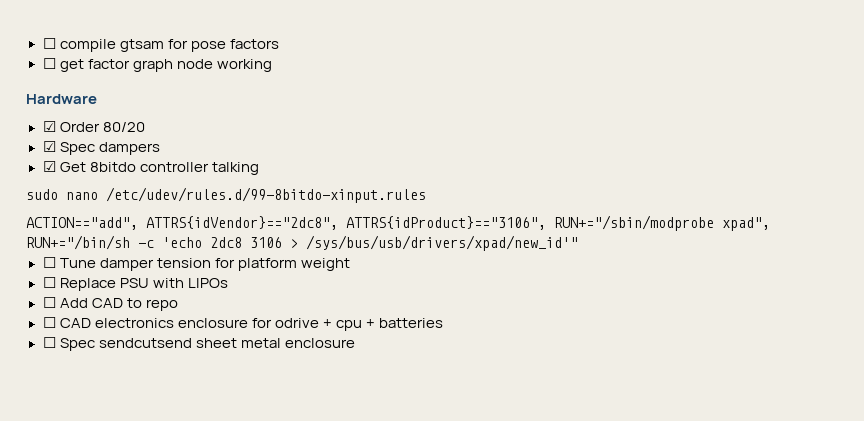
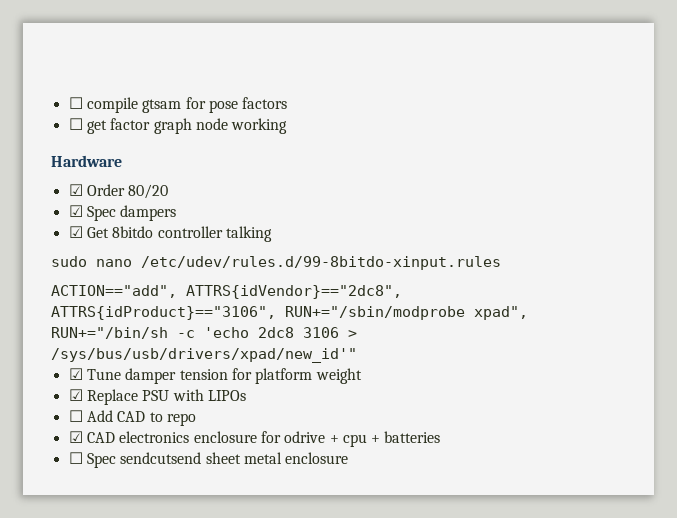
[42,257,56,268] ☐ -> [68,368,83,380] ☑
[42,277,56,288] ☐ -> [68,389,83,401] ☑
[42,317,56,328] ☐ -> [68,431,83,443] ☑

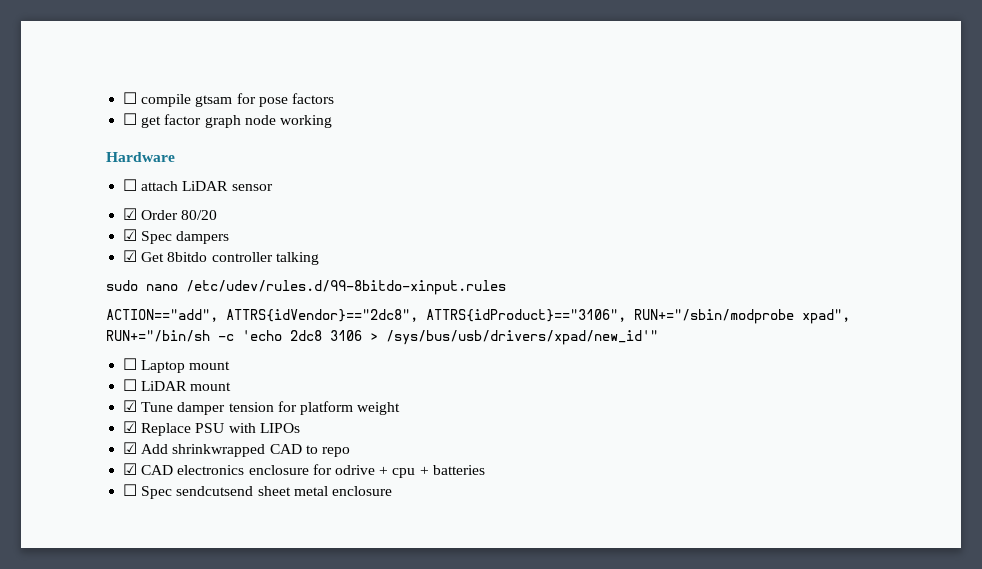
(122, 161) none -> [123,179,273,191] // ☐ attach LiDAR sensor
(357, 355) none -> [123,358,231,373] [123,379,232,391] // ☐ Laptop mount // ☐ LiDAR mount
[68,410,113,422] ☐ Add -> [123,442,266,457] ☑ Add shrinkwrapped

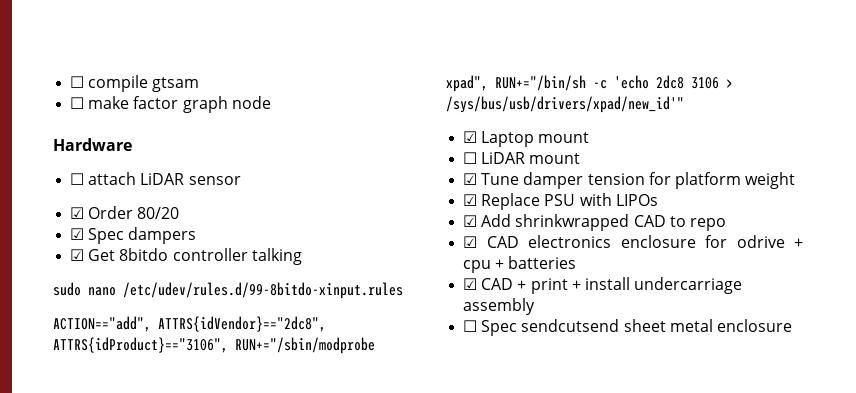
[236,93,334,107] [123,113,162,128] for pose factors // ☐ get -> [70,96,130,109] // ☐ make
[279,115,332,128] working -> (271, 102) none
[123,358,138,370] ☐ -> [463,131,478,143] ☑
(485, 470) none -> [463,277,743,294] [463,298,536,315] // ☑ CAD + print + install undercarriage assembly

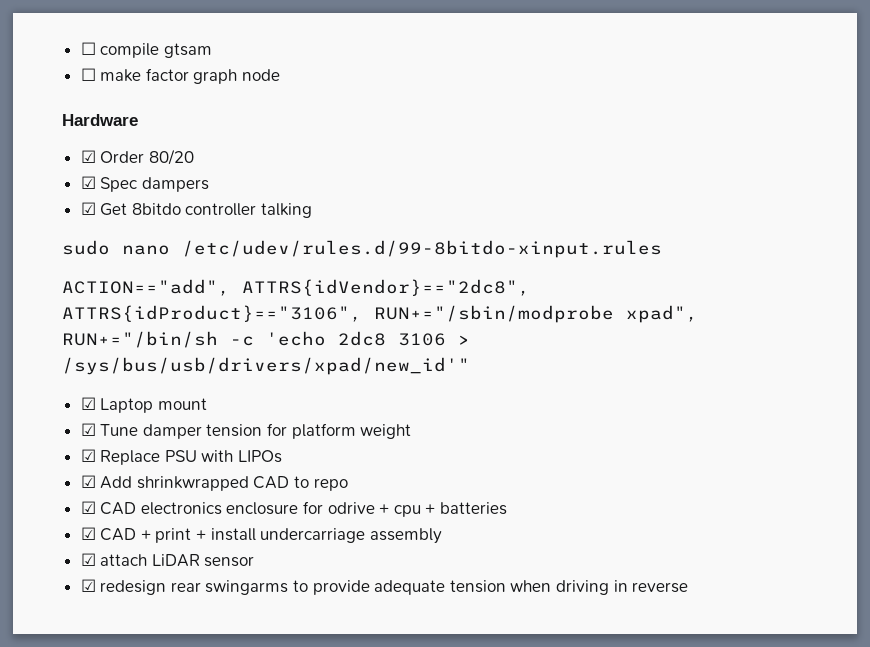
[70,172,241,185] // ☐ attach LiDAR sensor -> (138, 120) none
[463,152,581,164] // ☐ LiDAR mount -> (207, 404) none
[463,319,792,336] ☐ Spec sendcutsend sheet metal enclosure -> [80,553,255,567] [80,579,689,595] ☑ attach LiDAR sensor // ☑ redesign rear swingarms to provide adequate tension when driving in reverse

